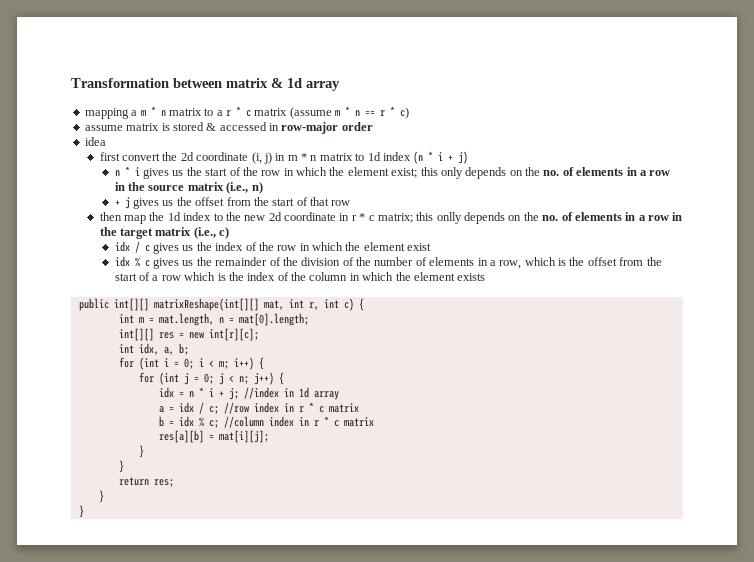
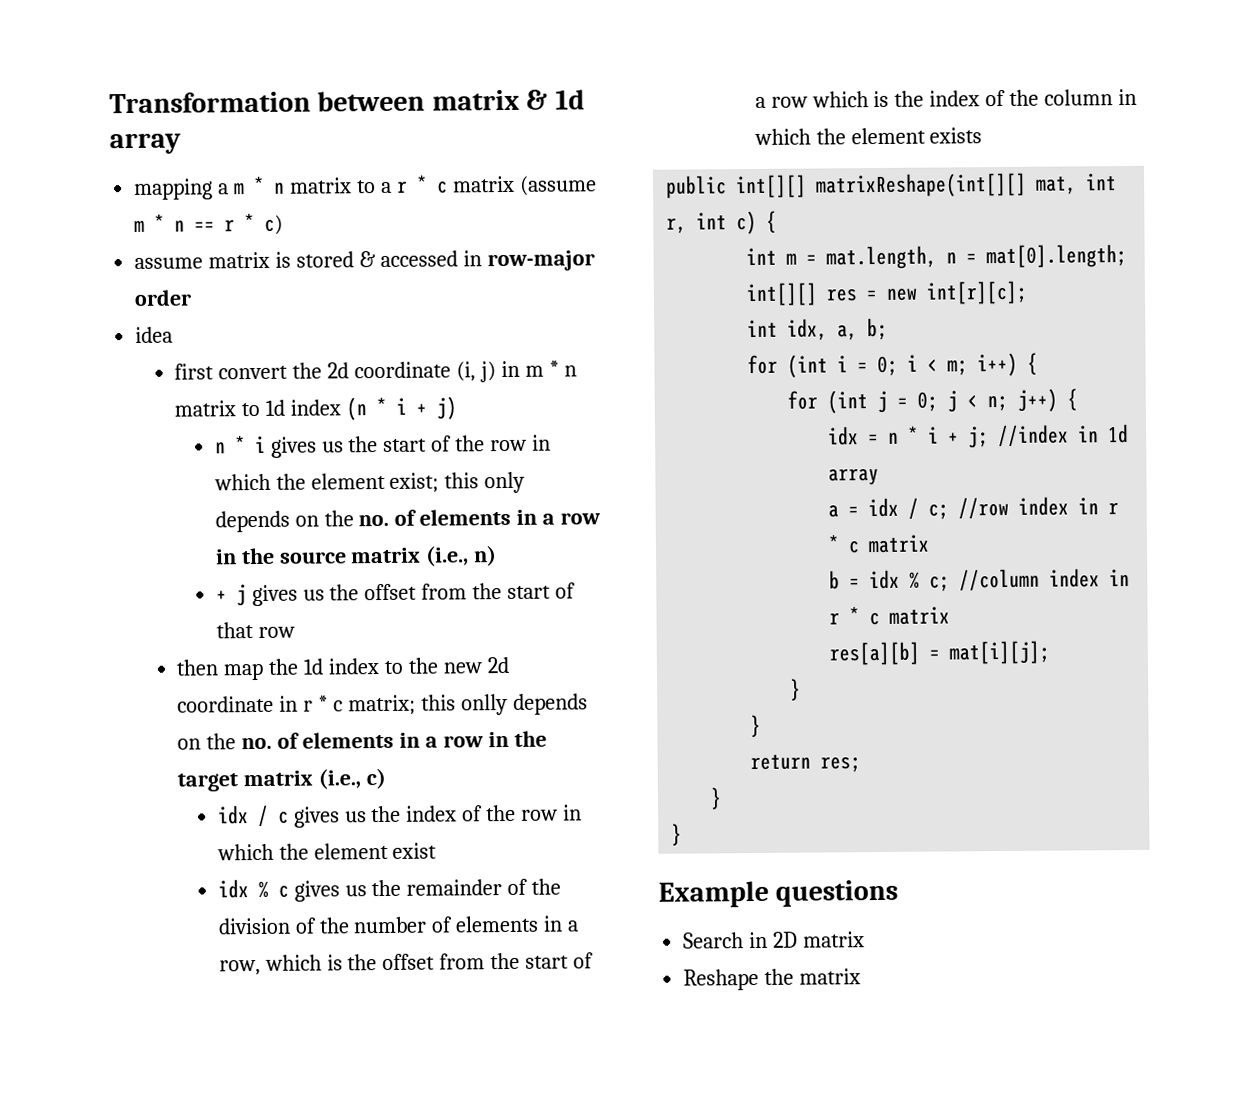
(84, 511) none -> [658,879,899,908] [683,931,866,949] [683,968,862,991] // Example questions // Search in 2D matrix // Reshape the matrix

